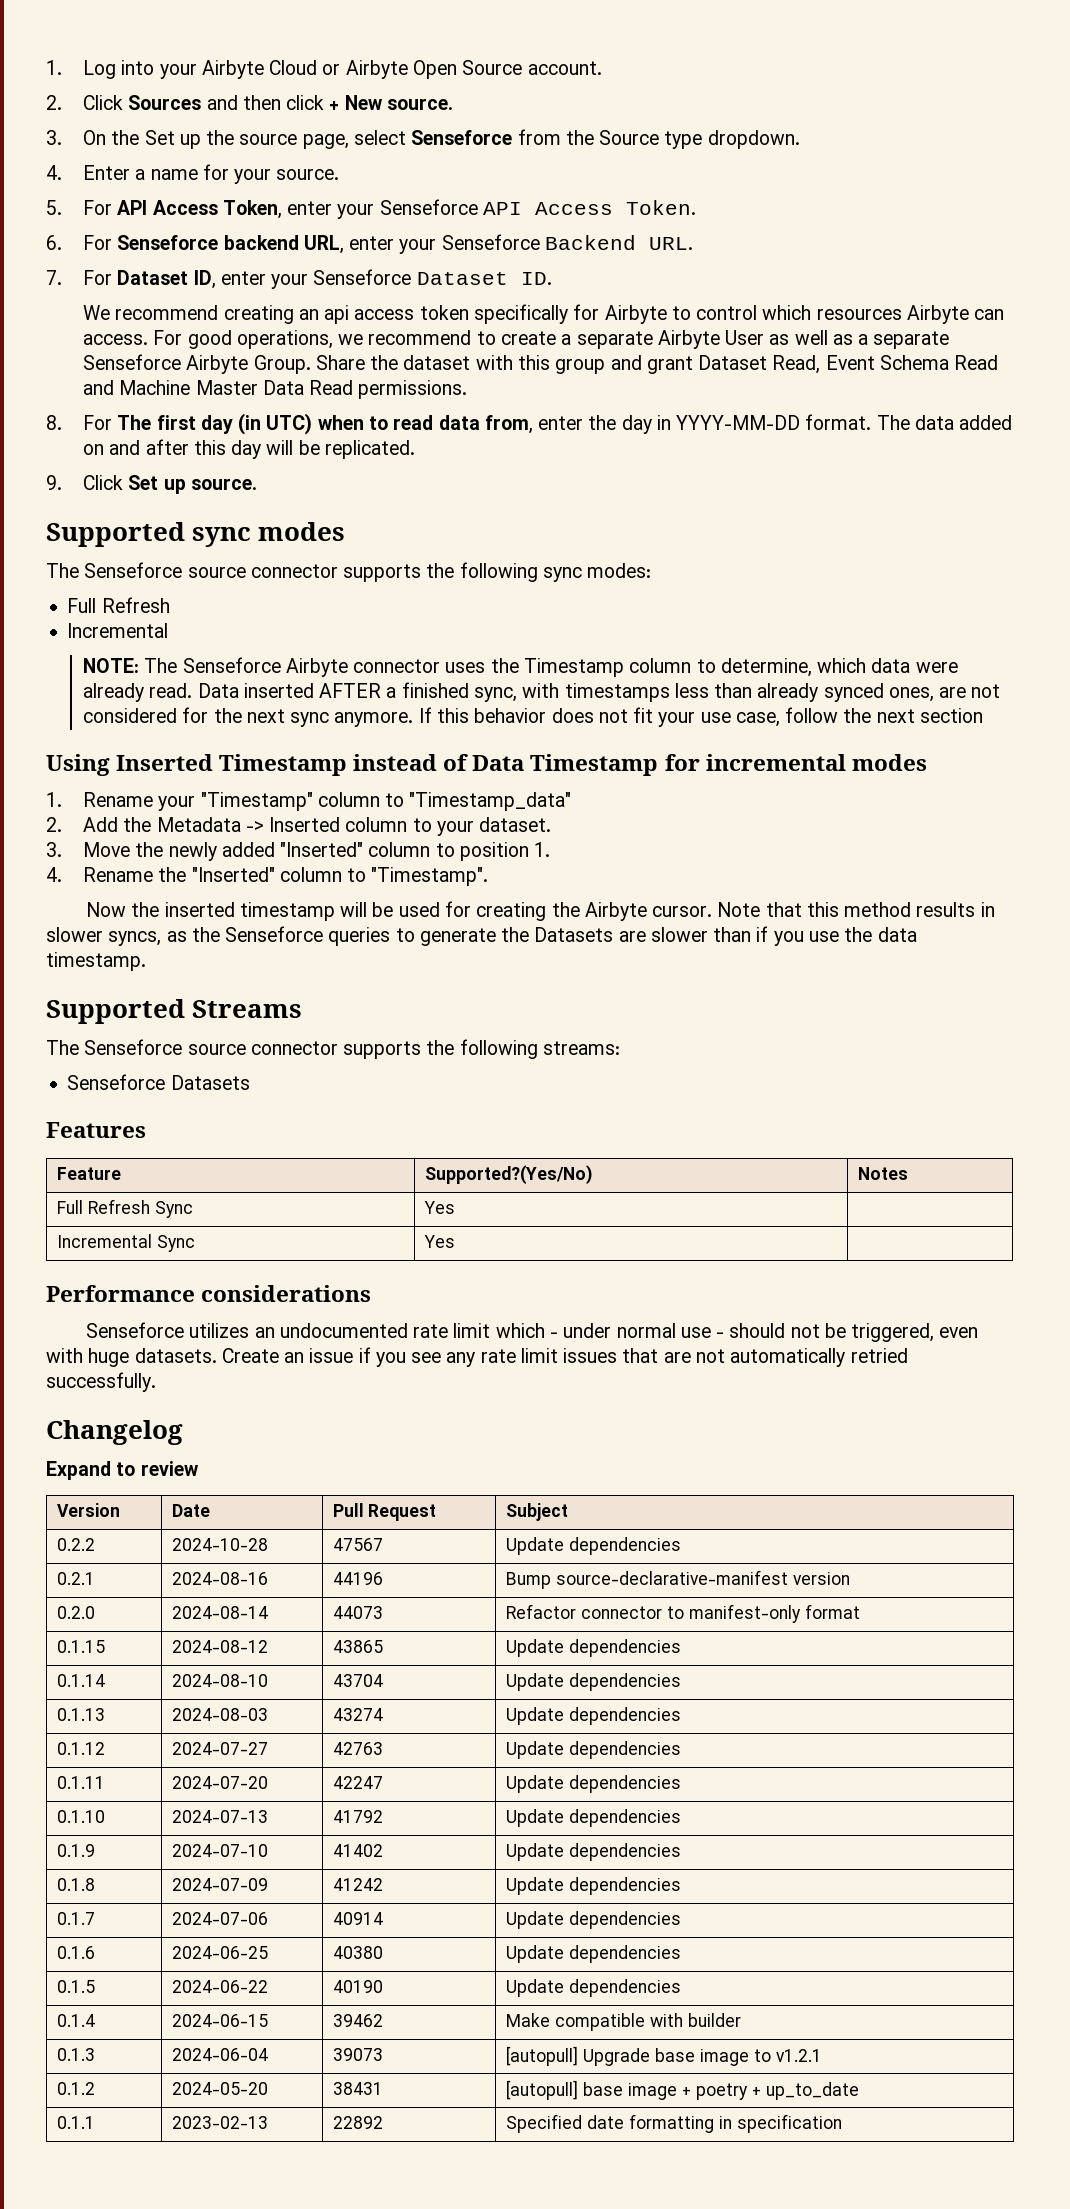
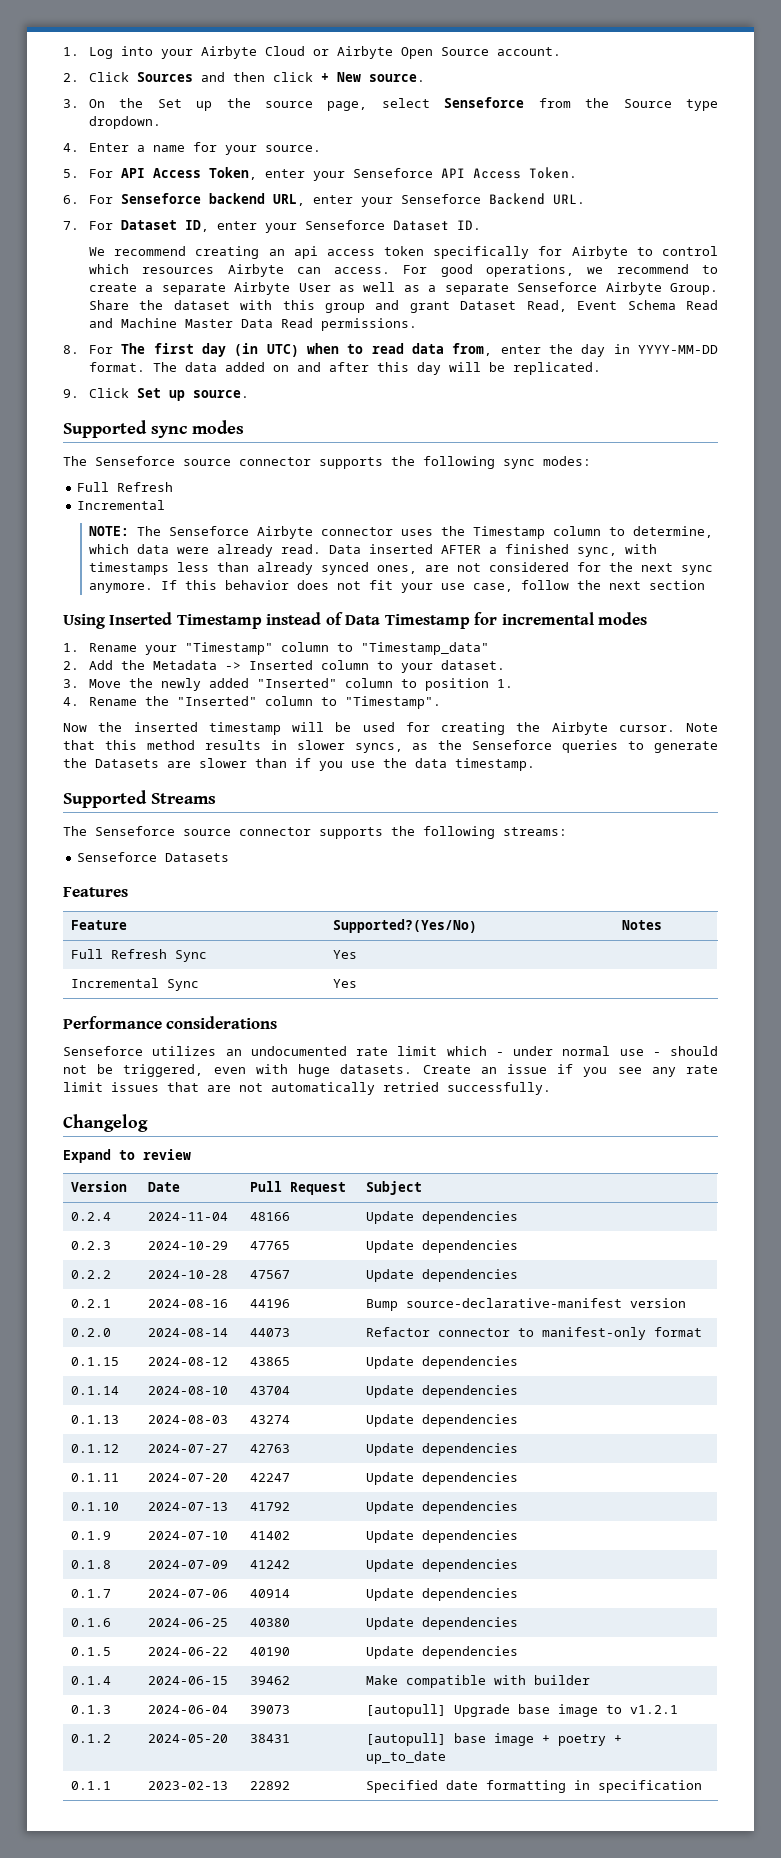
(568, 1512) none -> [71,1212,112,1221] [148,1212,229,1221] [250,1212,291,1221] [366,1211,519,1224] [71,1241,112,1250] [148,1241,229,1250] [250,1241,291,1250] [366,1240,519,1253] // 0.2.4 | 2024-11-04 | 48166 | Update dependencies // 0.2.3 | 2024-10-29 | 47765 | Update dependencies

